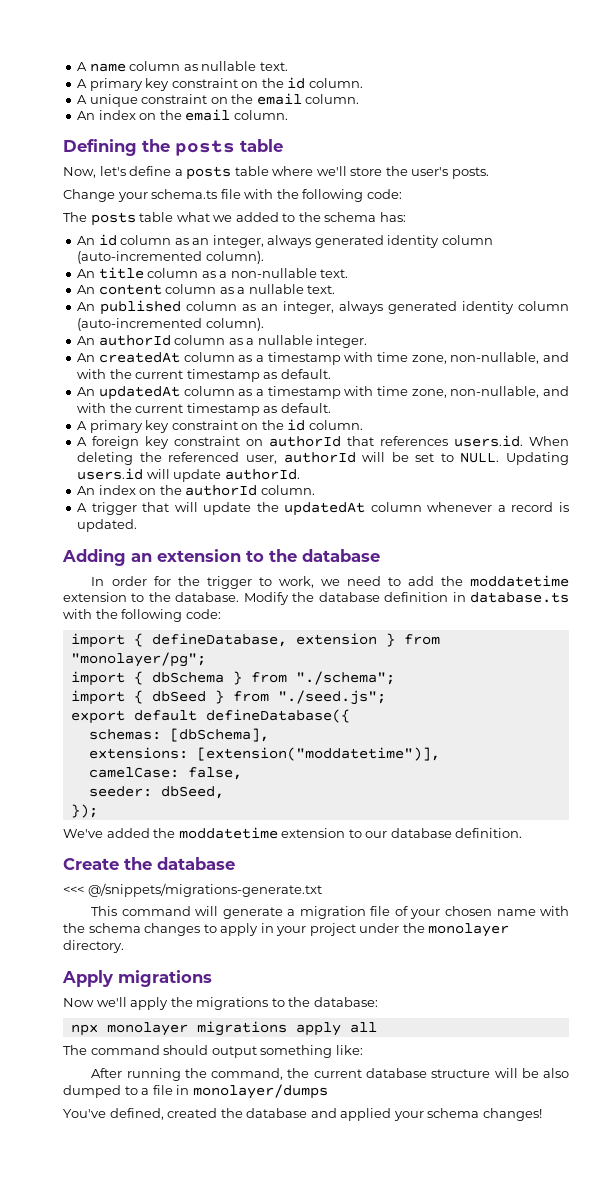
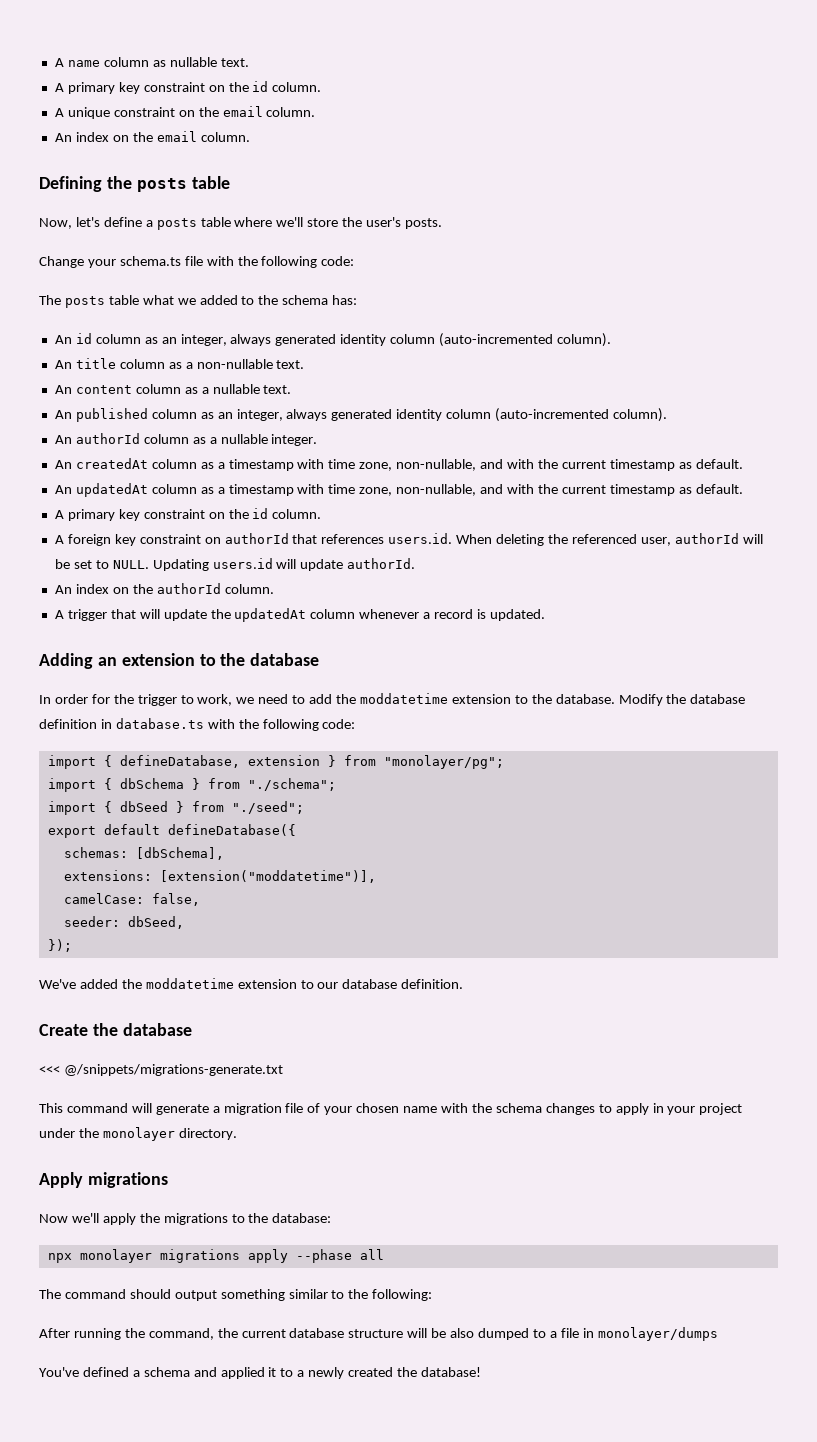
[277,690,386,705] "./seed.js"; -> [231,801,304,814] "./seed";
(341, 1029) none -> [295,1249,352,1263] --phase
[335,1045,363,1055] like: -> [288,1289,433,1301] similar to the following:
[109,1108,542,1121] defined, created the database and applied your schema changes! -> [82,1367,481,1379] defined a schema and applied it to a newly created the database!

